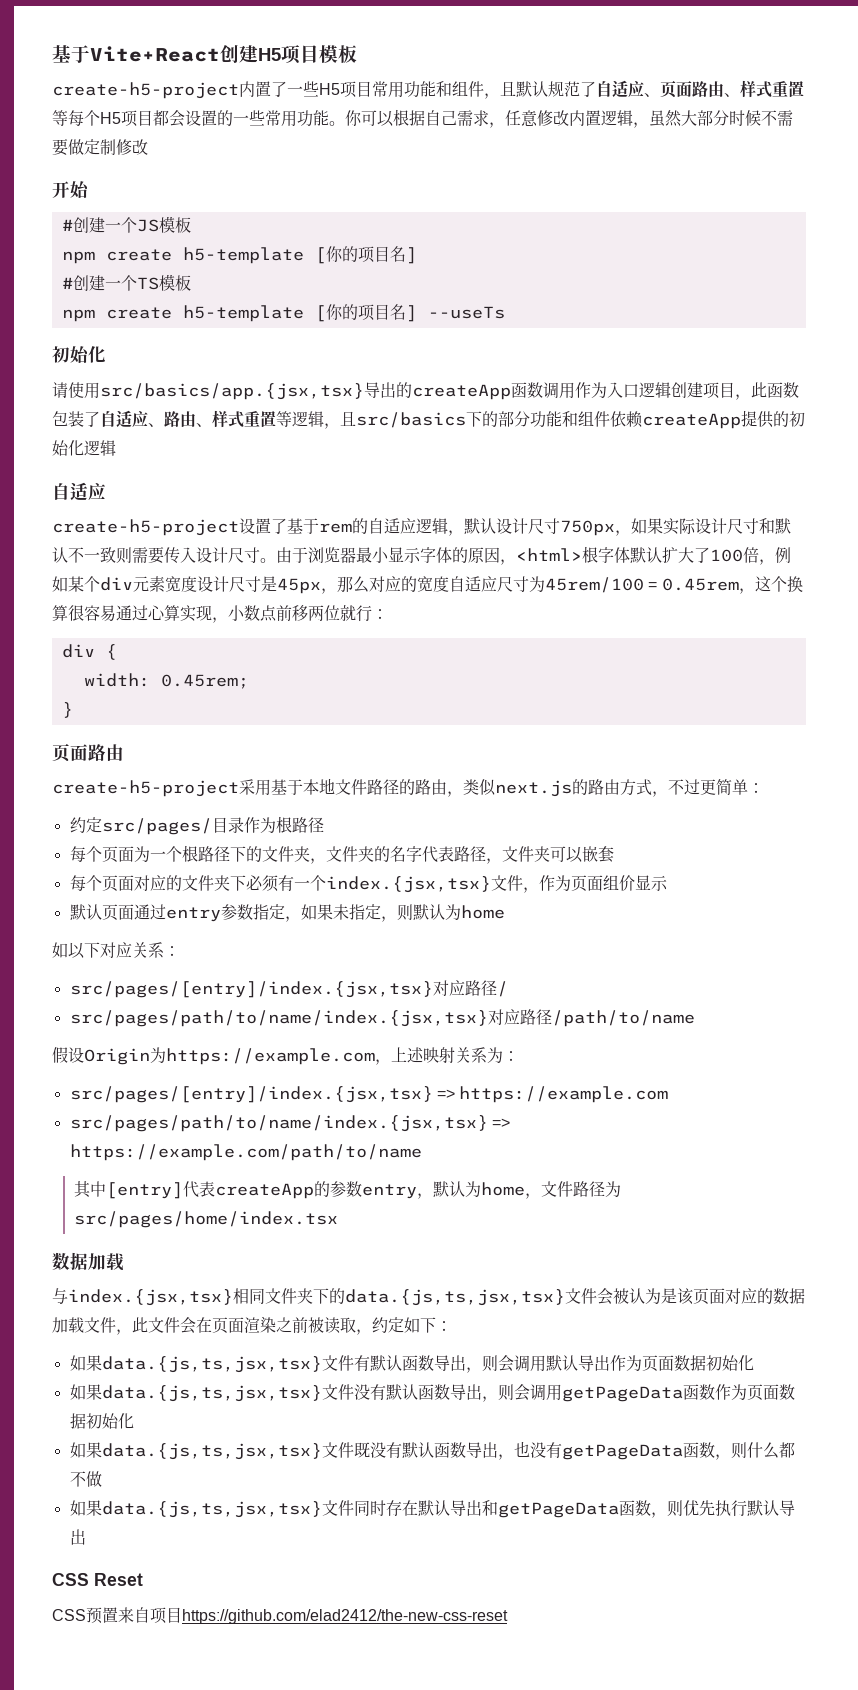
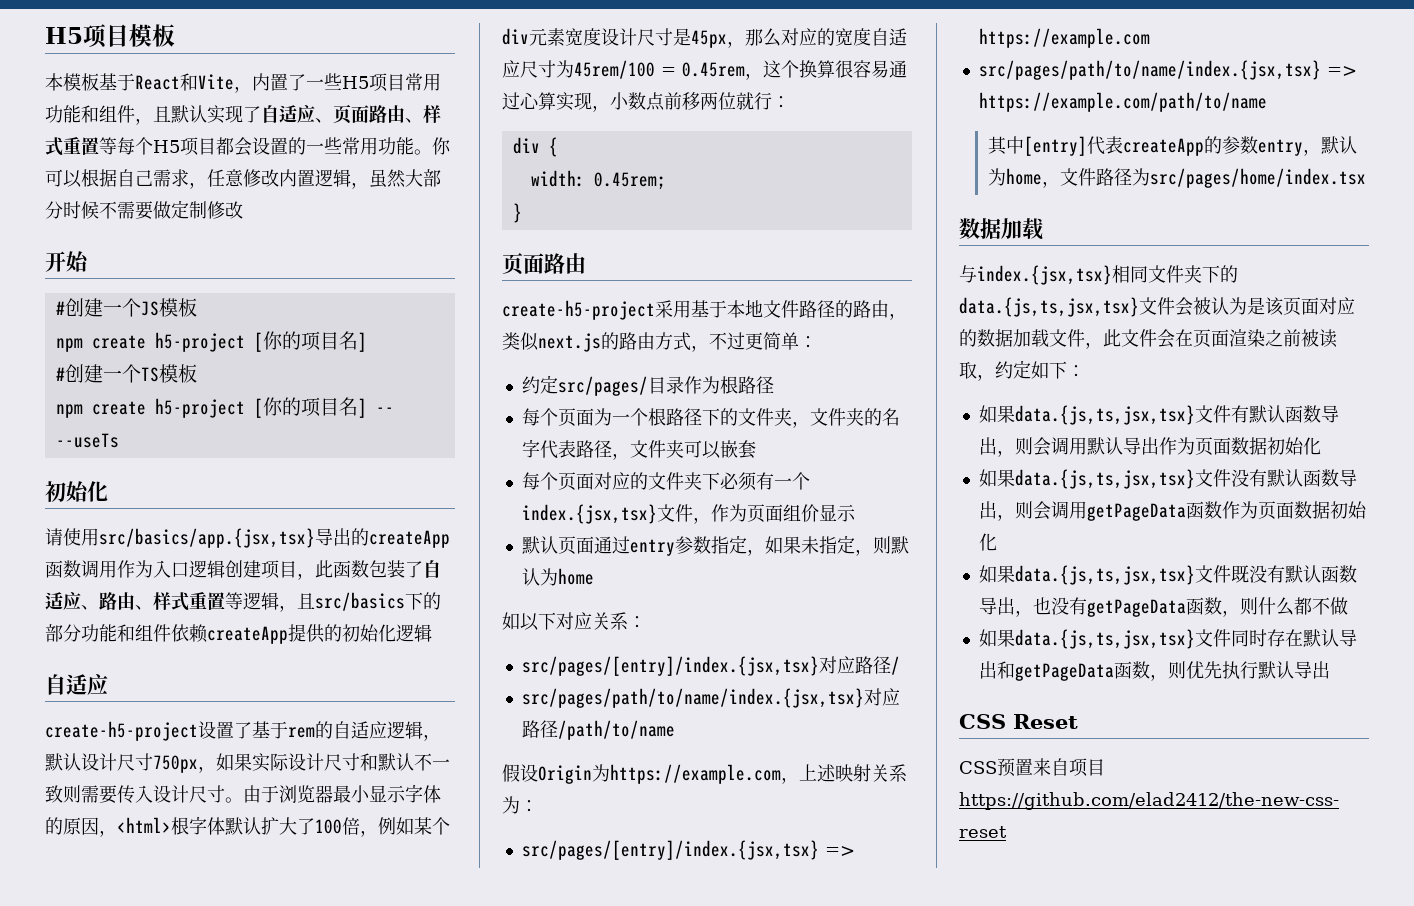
[52,44,258,63] 基于Vite+React创建 -> (45, 35) none
[52,82,239,99] create-h5-project -> [45,73,252,93] 本模板基于React和Vite，
[548,81,580,97] 规范 -> [207,105,243,124] 实现
[182,247,304,264] h5-template -> [154,332,245,352] h5-project
[182,304,417,322] h5-template [你的项目名] -> [154,397,394,418] h5-project [你的项目名] --

